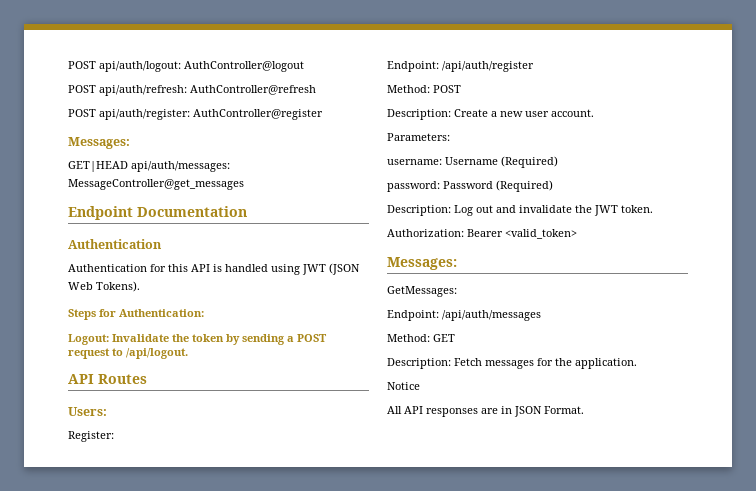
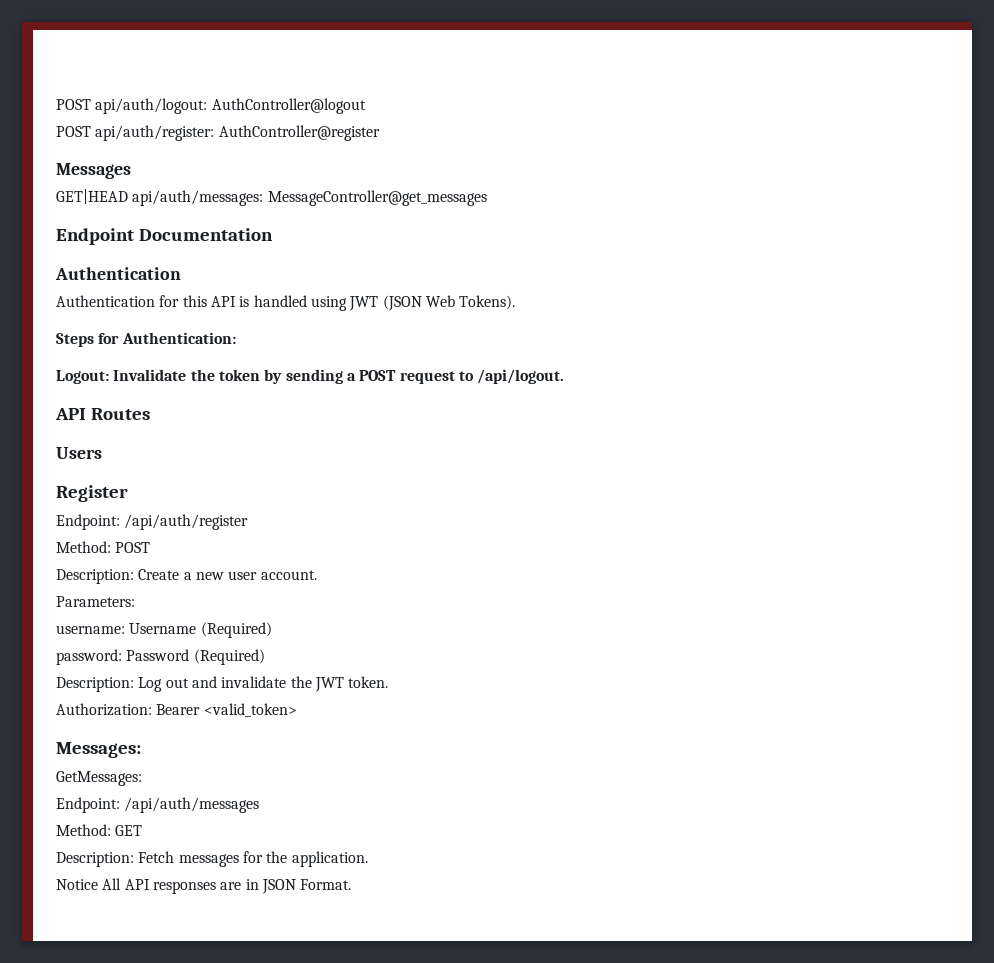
[68,85,316,96] // POST api/auth/refresh: AuthController@refresh -> (366, 106) none
[68,137,130,149] Messages: -> [56,163,131,179] Messages
[68,407,107,416] [68,431,114,442] Users: // Register: -> [56,447,102,459] [56,485,128,502] Users // Register
(420, 386) // -> (98, 884) none

